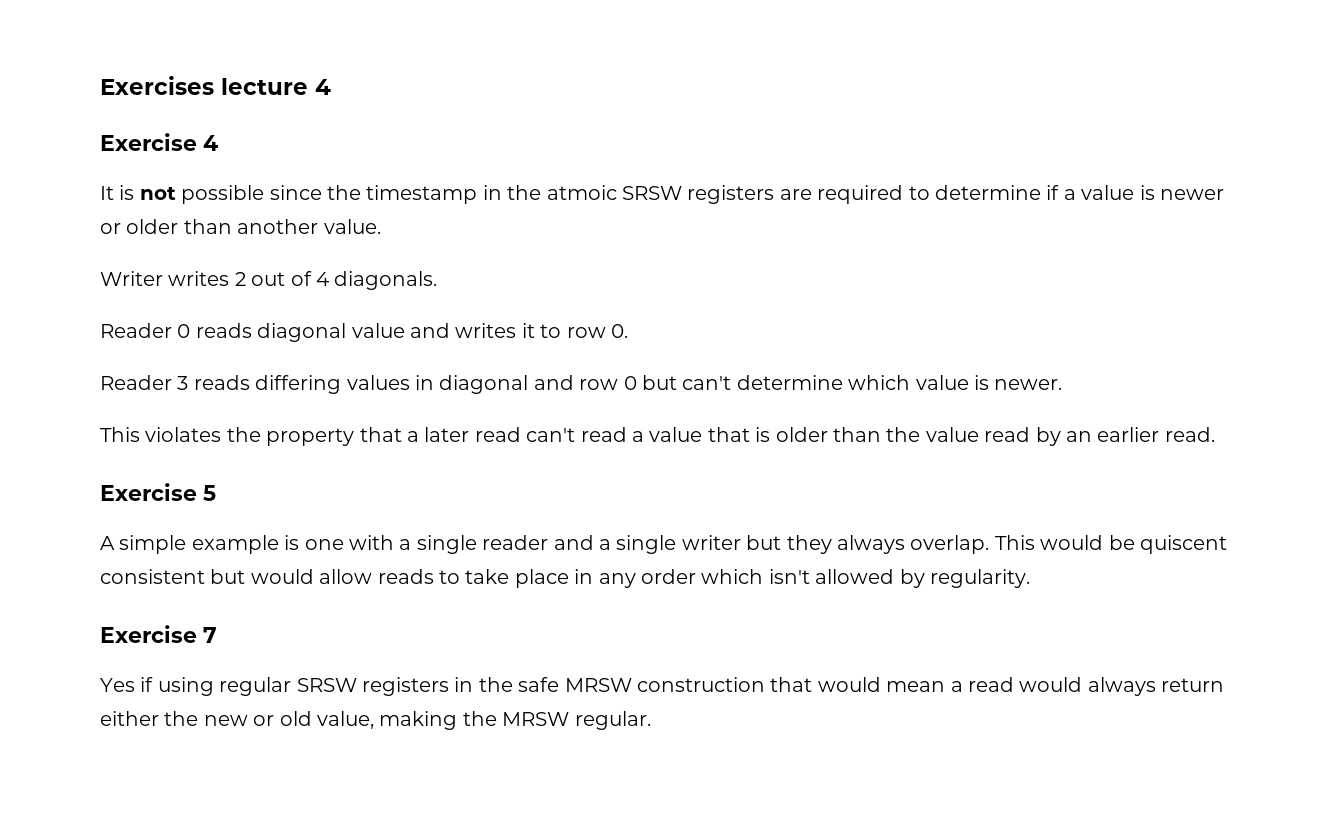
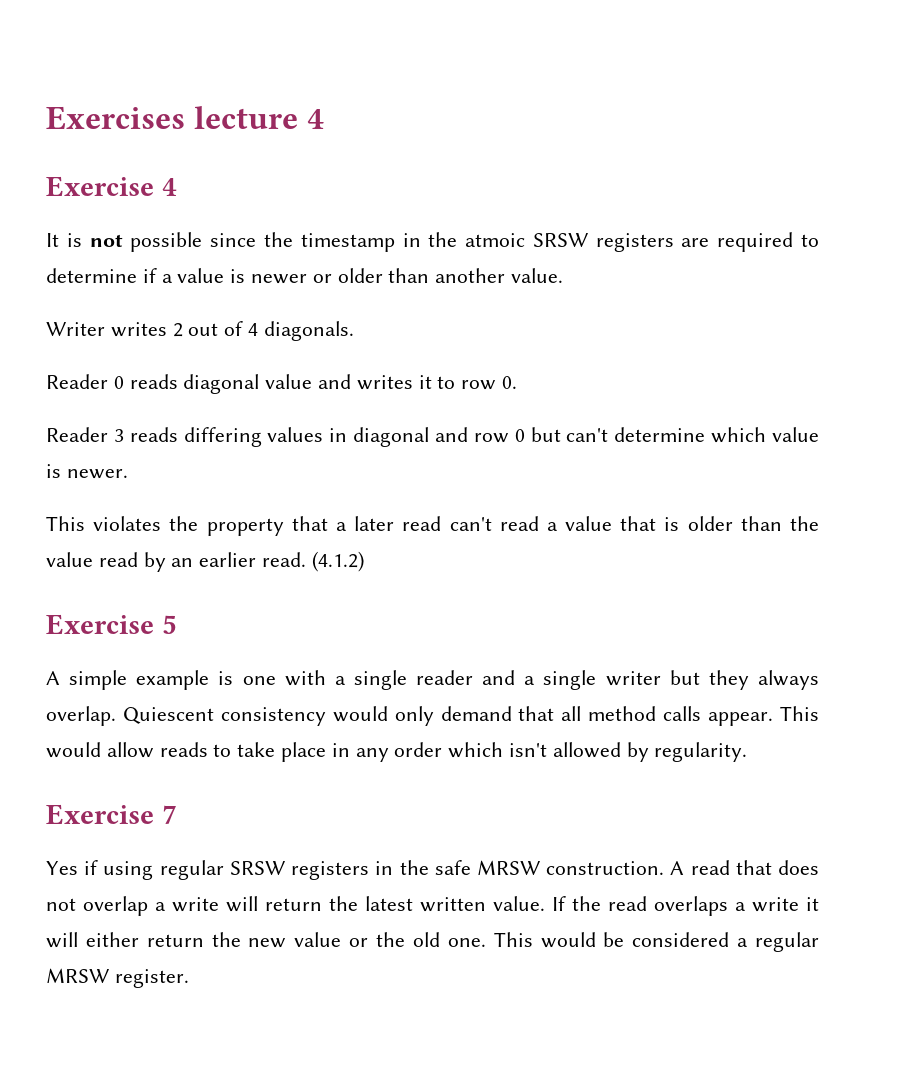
(1215, 434) none -> [311,551,364,572] (4.1.2)
[994,535,1227,554] [100,569,246,584] This would be quiscent consistent but -> [122,706,819,726] Quiescent consistency would only demand that all method calls appear. This
[636,677,1225,696] [100,711,651,730] construction that would mean a read would always return either the new or old value, making the MRSW regular. -> [546,860,819,875] [46,896,819,916] [46,932,820,952] [46,968,189,988] construction. A read that does not overlap a write will return the latest written value. If the read overlaps a write it will either return the new value or the old one. This would be considered a regular MRSW register.

